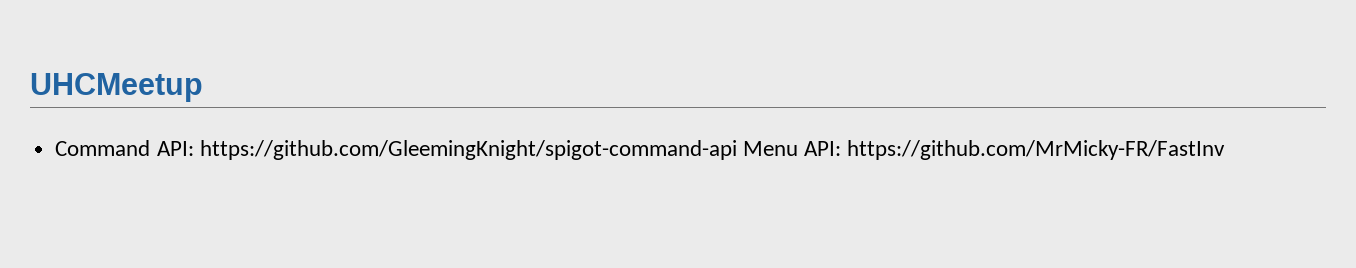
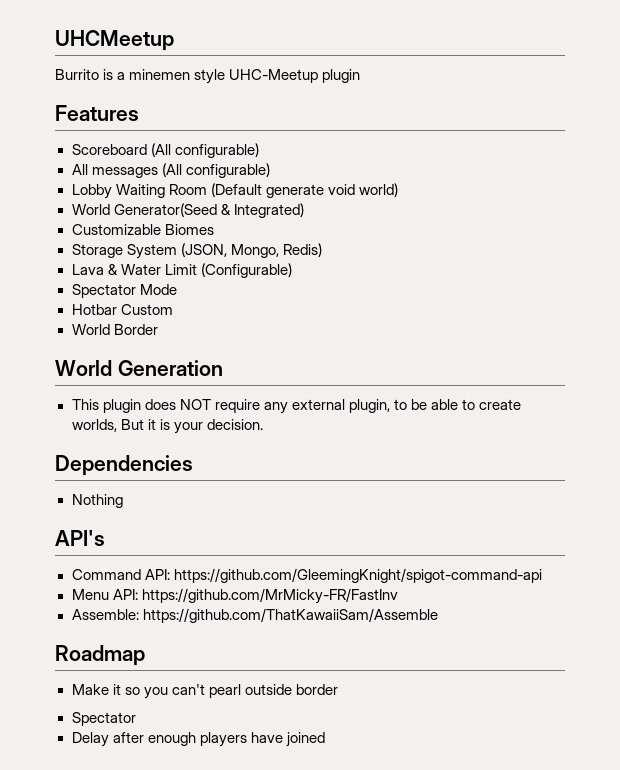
(203, 87) none -> [55,69,361,84] [55,105,139,121] [71,143,259,158] [71,163,270,178] [71,183,398,199] [71,203,304,218] [71,224,214,235] [71,243,322,259] [71,263,292,278] [71,284,177,298] [71,304,173,315] [71,324,158,335] [55,360,223,376] [71,399,522,414] [71,419,263,434] [55,455,193,476] [71,494,123,508] [55,530,105,546] // Burrito is a minemen style UHC-Meetup plugin // Features // Scoreboard (All configurable) // All messages (All configurable) // Lobby Waiting Room (Default generate void world) // World Generator(Seed & Integrated) // Customizable Biomes // Storage System (JSON, Mongo, Redis) // Lava & Water Limit (Configurable) // Spectator Mode // Hotbar Custom // World Border // World Generation // This plugin does NOT require any external plugin, to be able to create worlds, But it is your decision. // Dependencies // Nothing // API's
(737, 150) none -> (542, 575) //
(1226, 150) none -> [71,608,438,623] [55,645,145,666] [71,684,338,699] [71,712,136,726] [71,732,325,747] // Assemble: https://github.com/ThatKawaiiSam/Assemble // Roadmap // Make it so you can't pearl outside border // Spectator // Delay after enough players have joined

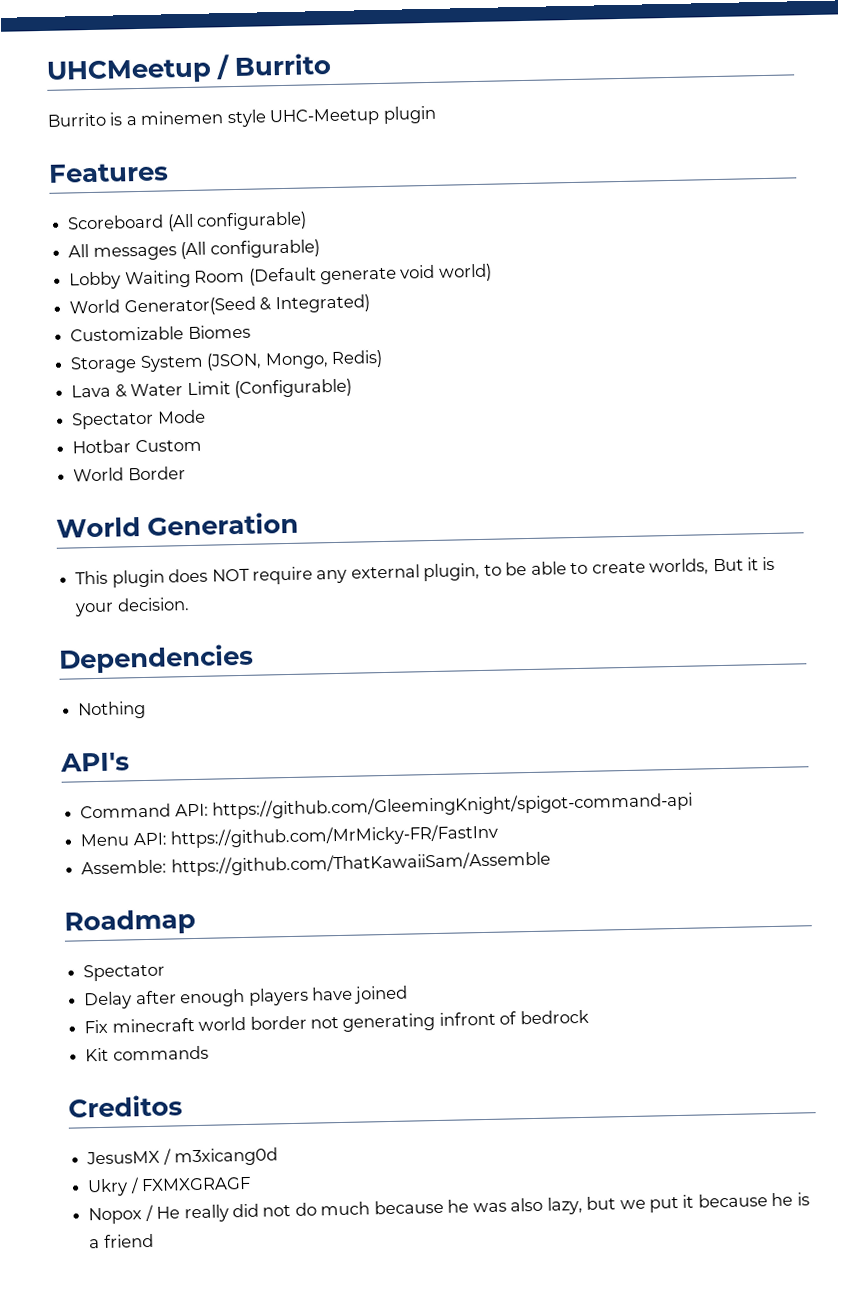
(174, 40) none -> [216,52,333,80] / Burrito
[71,684,338,699] // Make it so you can't pearl outside border -> (196, 922) none
(325, 739) none -> [84,1009,589,1034] [85,1045,209,1062] [68,1094,183,1118] [86,1147,279,1167] [87,1176,252,1197] [88,1192,810,1225] [89,1233,154,1249] // Fix minecraft world border not generating infront of bedrock // Kit commands // Creditos // JesusMX / m3xicang0d // Ukry / FXMXGRAGF // Nopox / He really did not do much because he was also lazy, but we put it because he is a friend

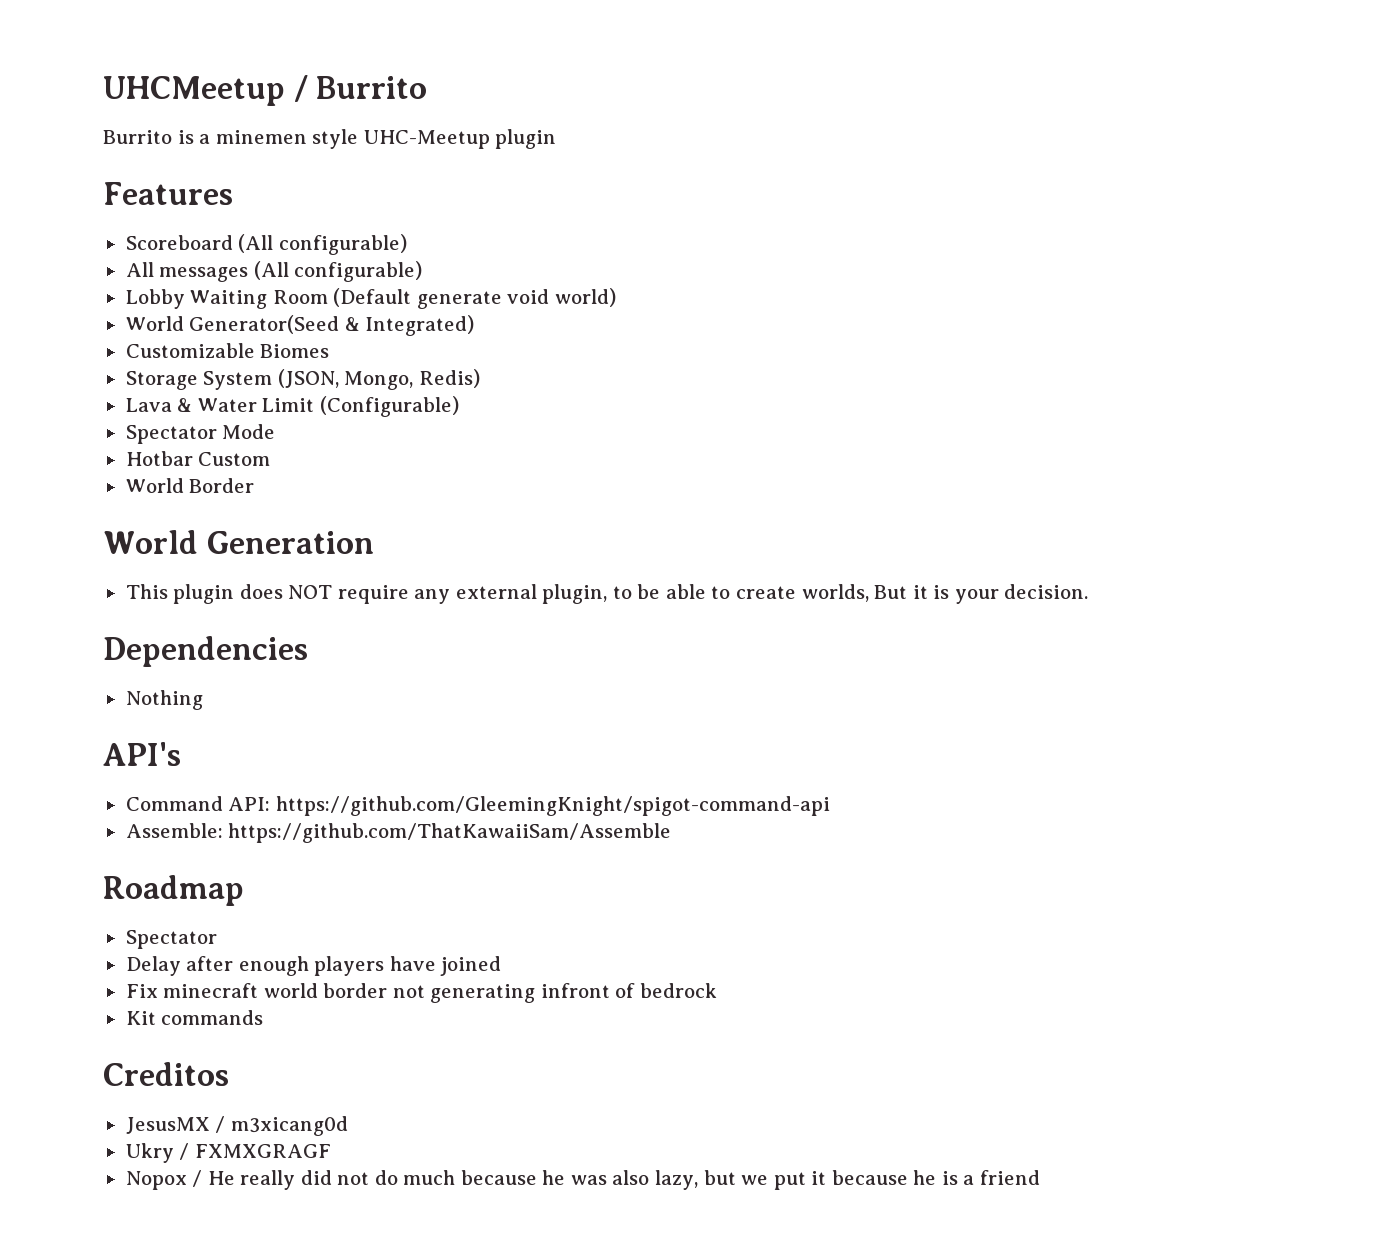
[80,823,499,849] // Menu API: https://github.com/MrMicky-FR/FastInv -> (830, 806) none

